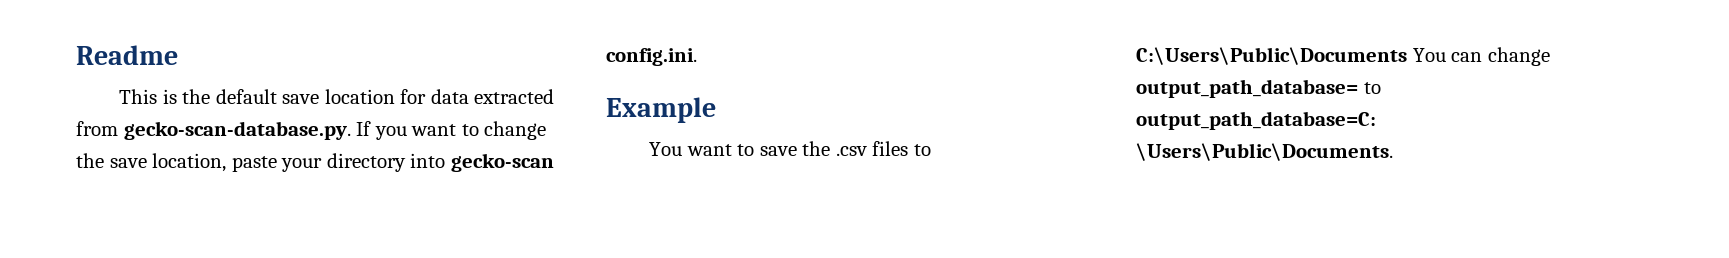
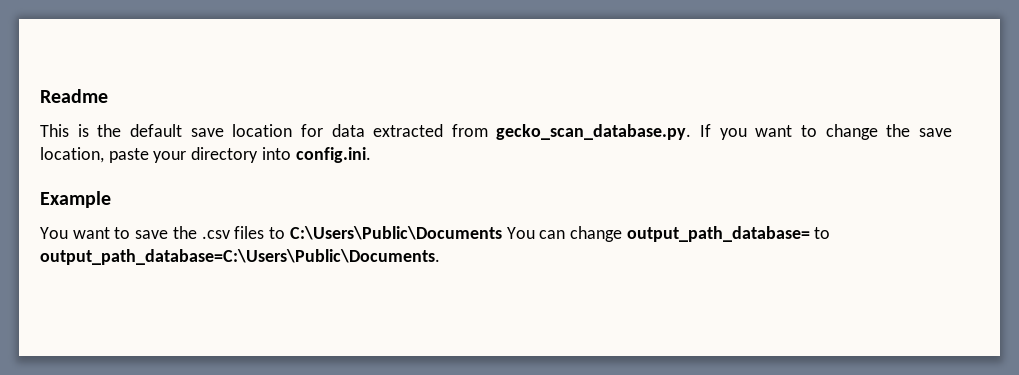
[123,121,351,140] gecko-scan-database.py. -> [496,124,692,140] gecko_scan_database.py.
[450,153,554,172] gecko-scan -> (291, 153) none

